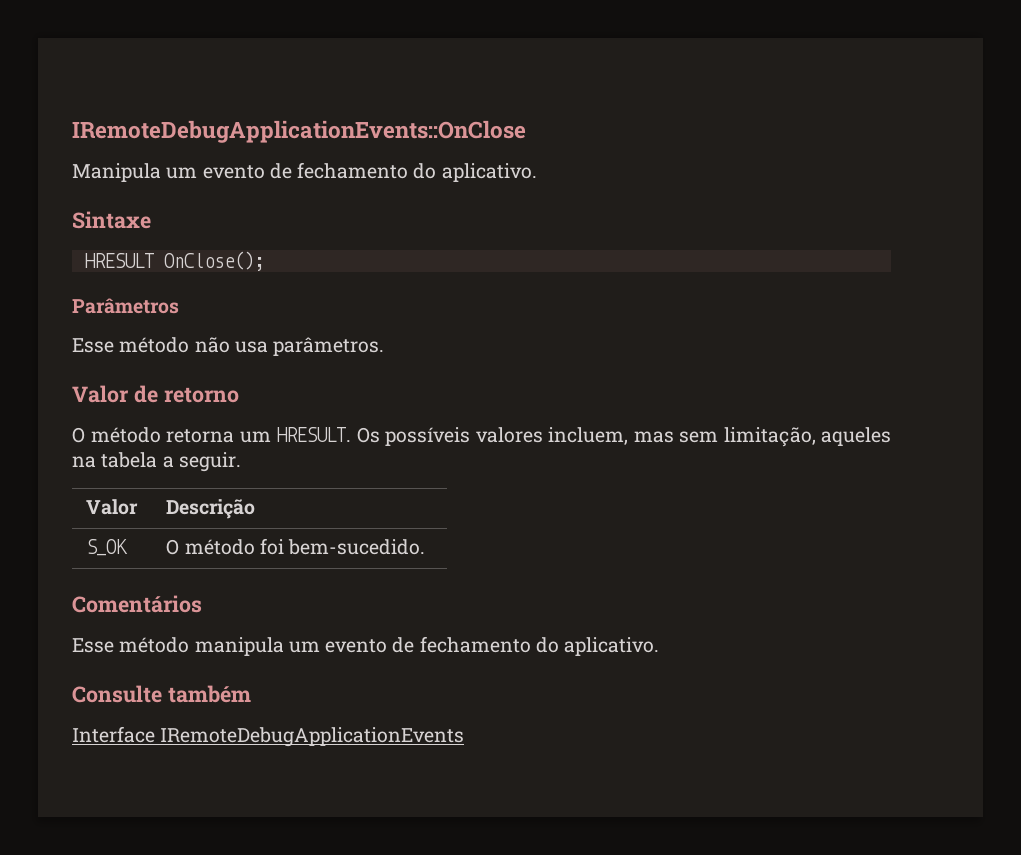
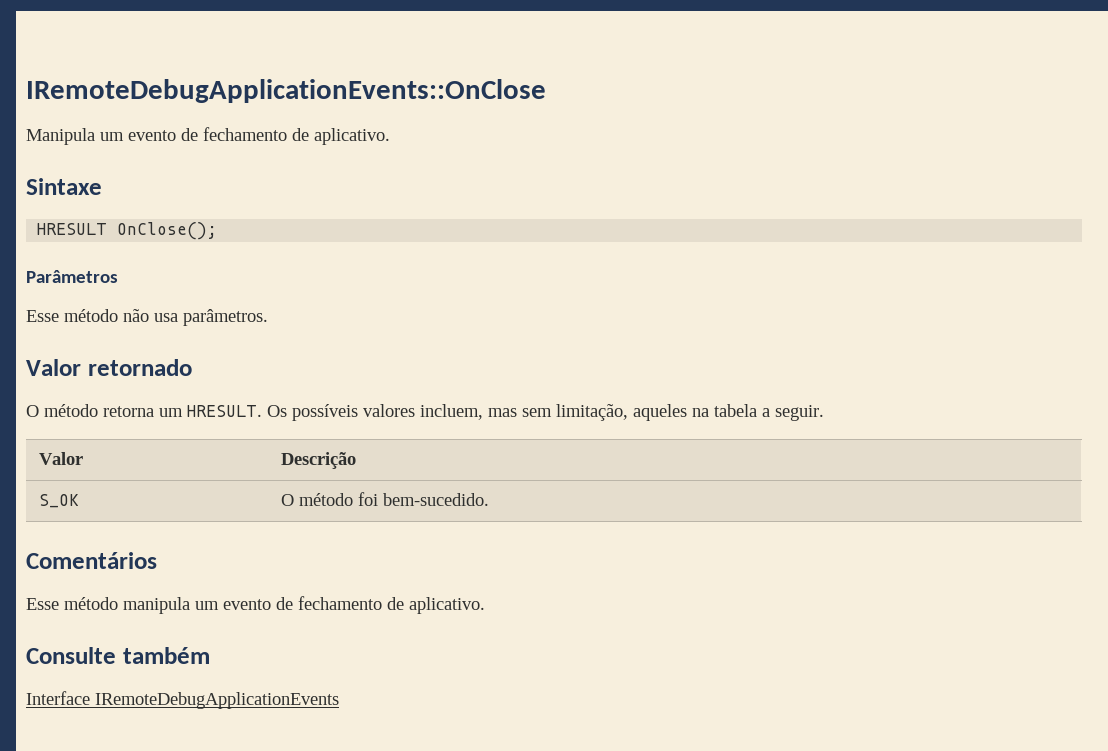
[413,163,437,179] do -> [292,128,309,141] de
[133,385,239,403] de retorno -> [87,359,192,376] retornado
[535,637,559,653] do -> [387,597,404,610] de

